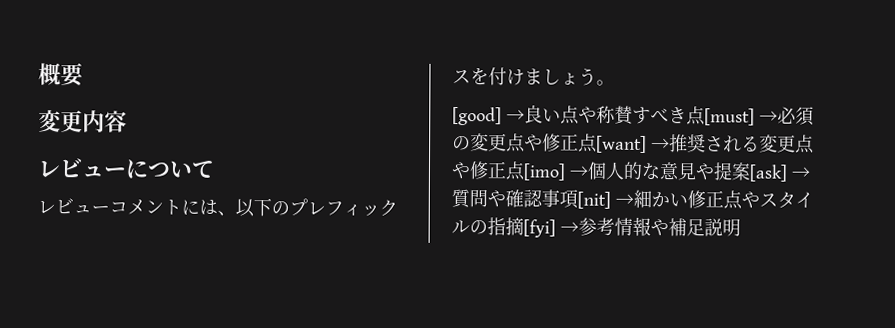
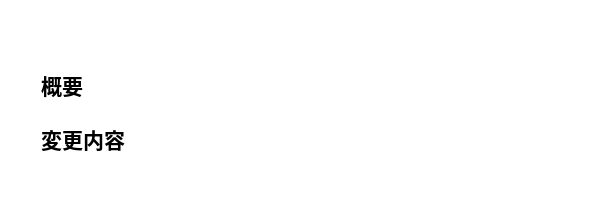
[37,158,215,179] [37,198,398,218] [452,67,615,86] [452,105,814,126] [452,133,815,154] [451,161,810,182] [451,189,814,210] [451,216,741,238] // レビューについて // レビューコメントには、以下のプレフィックスを付けましょう。 // [good] →良い点や称賛すべき点[must] →必須の変更点や修正点[want] →推奨される変更点や修正点[imo] →個人的な意見や提案[ask] →質問や確認事項[nit] →細かい修正点やスタイルの指摘[fyi] →参考情報や補足説明 -> (125, 140) none

